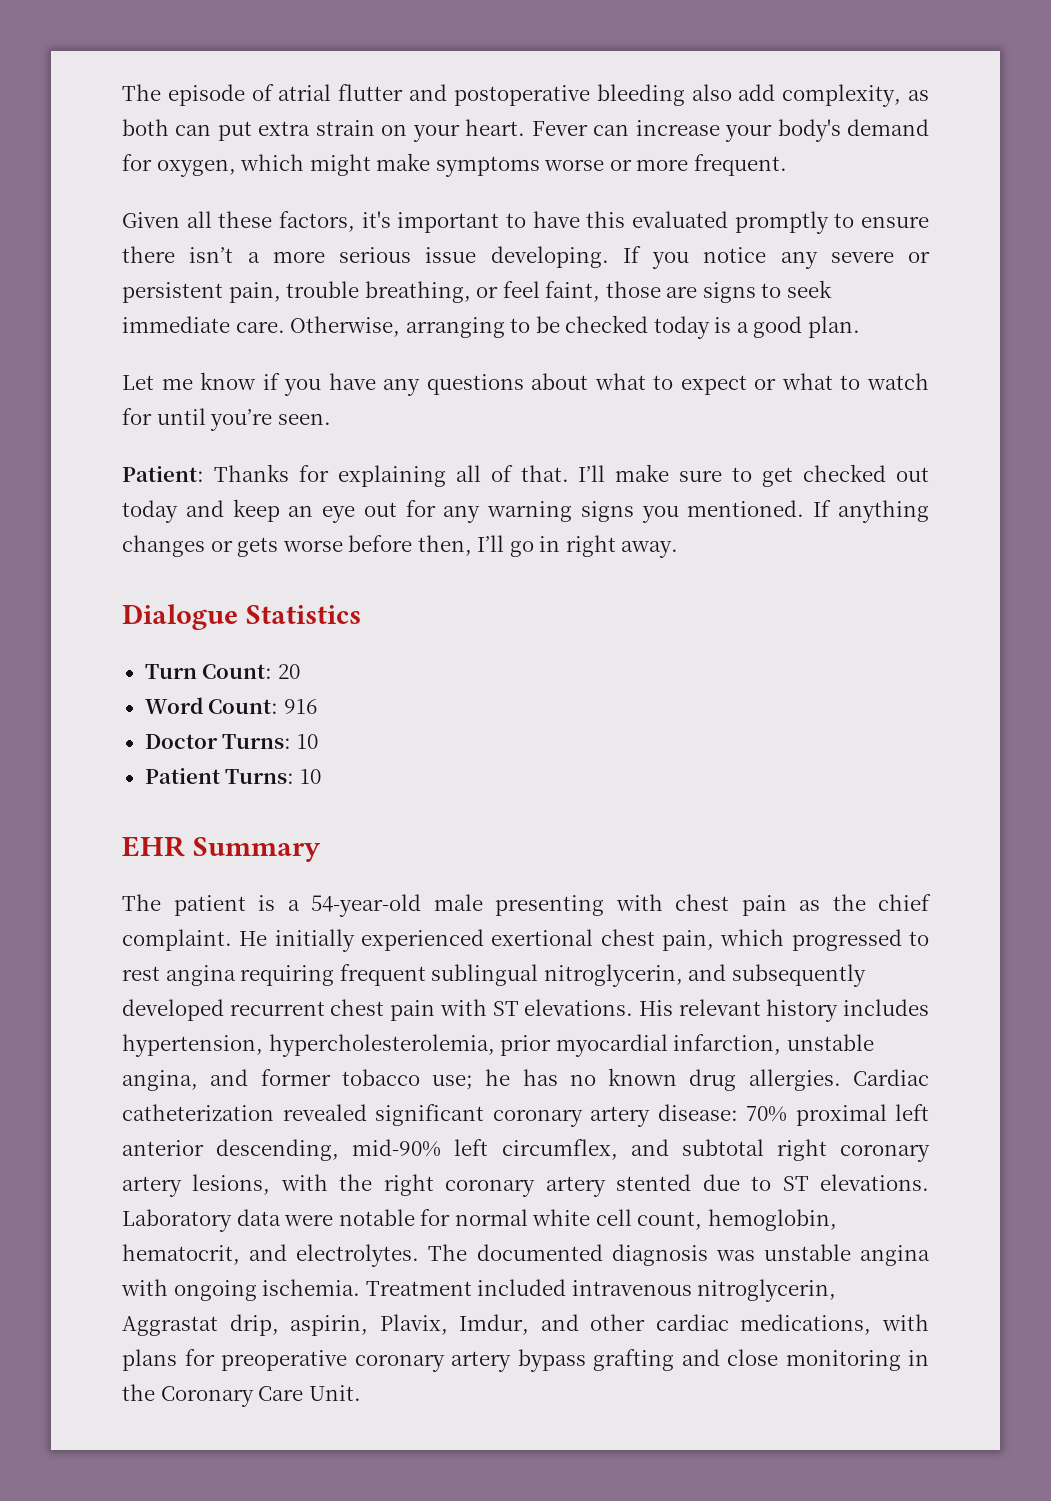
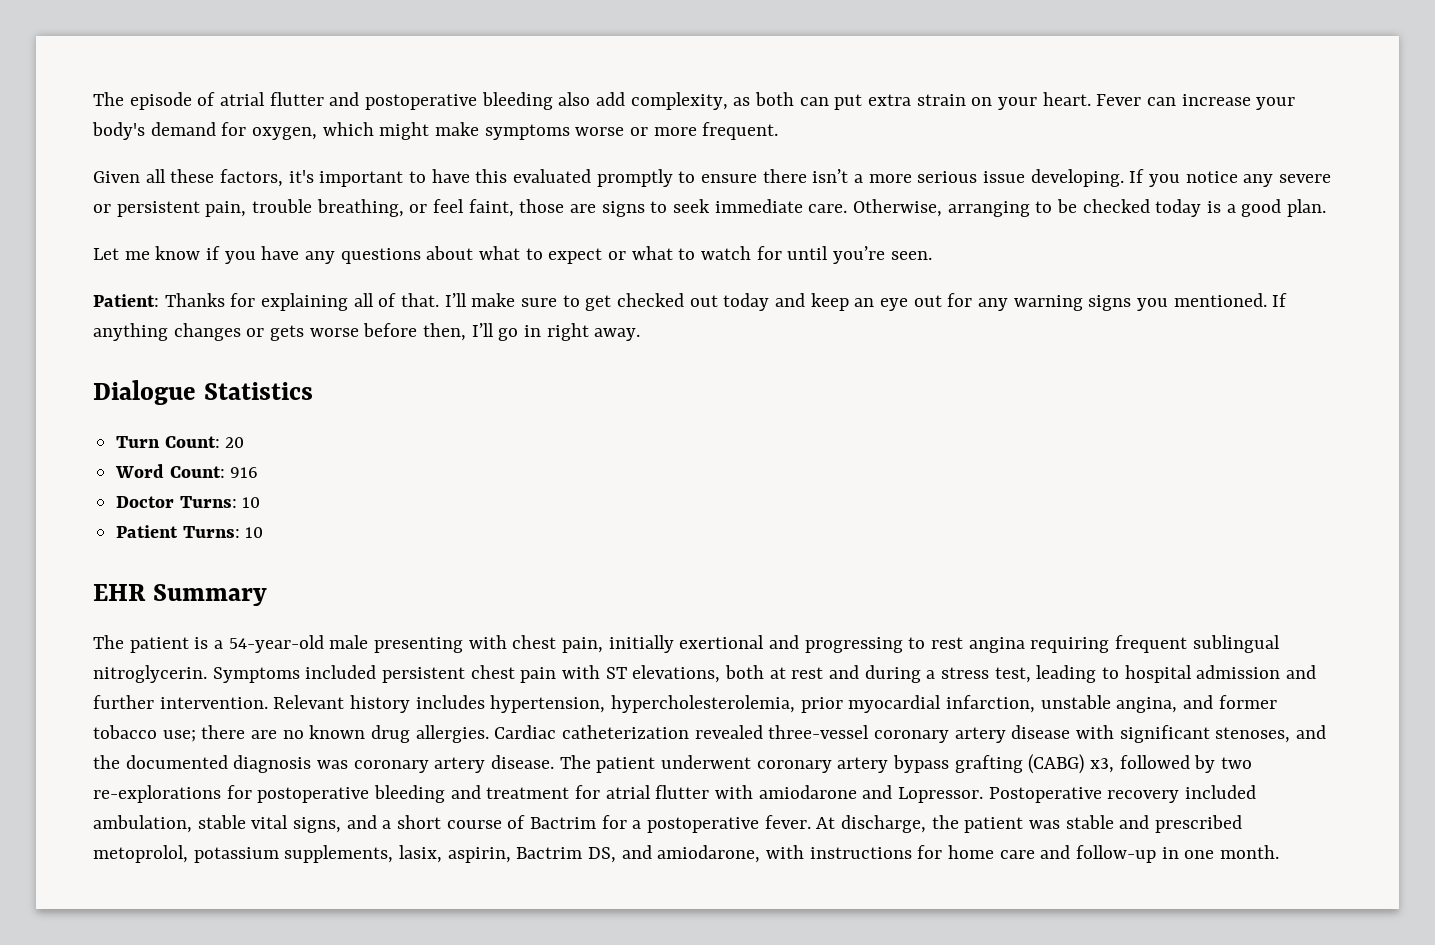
[741,894,931,916] [122,929,902,952] pain as the chief complaint. He initially experienced exertional chest pain, which progressed -> [562,635,903,653] pain, initially exertional and progressing
[543,964,866,987] [122,999,761,1021] nitroglycerin, and subsequently developed recurrent chest pain with ST elevations. His relevant -> [93,665,1317,683] [93,695,345,709] nitroglycerin. Symptoms included persistent chest pain with ST elevations, both at rest and during a stress test, leading to hospital admission and further intervention. Relevant
[485,1069,558,1086] he has -> [201,725,278,739] there are
[375,1104,929,1127] [122,1139,930,1162] [122,1174,930,1197] [122,1209,837,1232] [122,1244,930,1267] [121,1279,837,1302] [122,1314,929,1336] [122,1349,929,1372] [122,1384,361,1407] significant coronary artery disease: 70% proximal left anterior descending, mid-90% left circumflex, and subtotal right coronary artery lesions, with the right coronary artery stented due to ST elevations. Laboratory data were notable for normal white cell count, hemoglobin, hematocrit, and electrolytes. The documented diagnosis was unstable angina with ongoing ischemia. Treatment included intravenous nitroglycerin, Aggrastat drip, aspirin, Plavix, Imdur, and other cardiac medications, with plans for preoperative coronary artery bypass grafting and close monitoring in the Coronary Care Unit. -> [768,725,1327,743] [93,754,1253,774] [93,785,1257,803] [93,815,1243,833] [93,845,1280,863] three-vessel coronary artery disease with significant stenoses, and the documented diagnosis was coronary artery disease. The patient underwent coronary artery bypass grafting (CABG) x3, followed by two re-explorations for postoperative bleeding and treatment for atrial flutter with amiodarone and Lopressor. Postoperative recovery included ambulation, stable vital signs, and a short course of Bactrim for a postoperative fever. At discharge, the patient was stable and prescribed metoprolol, potassium supplements, lasix, aspirin, Bactrim DS, and amiodarone, with instructions for home care and follow-up in one month.

